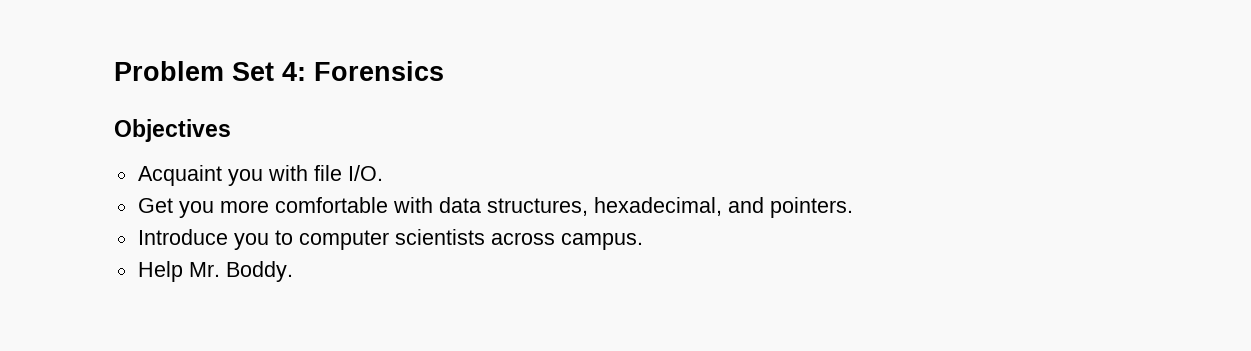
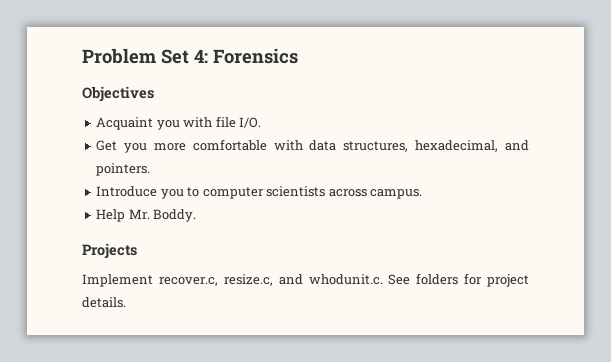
(293, 271) none -> [82,243,137,259] [82,273,529,287] [82,297,126,308] // Projects // Implement recover.c, resize.c, and whodunit.c. See folders for project details.

